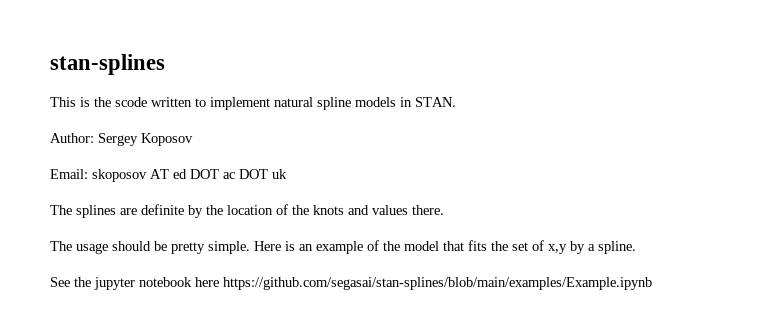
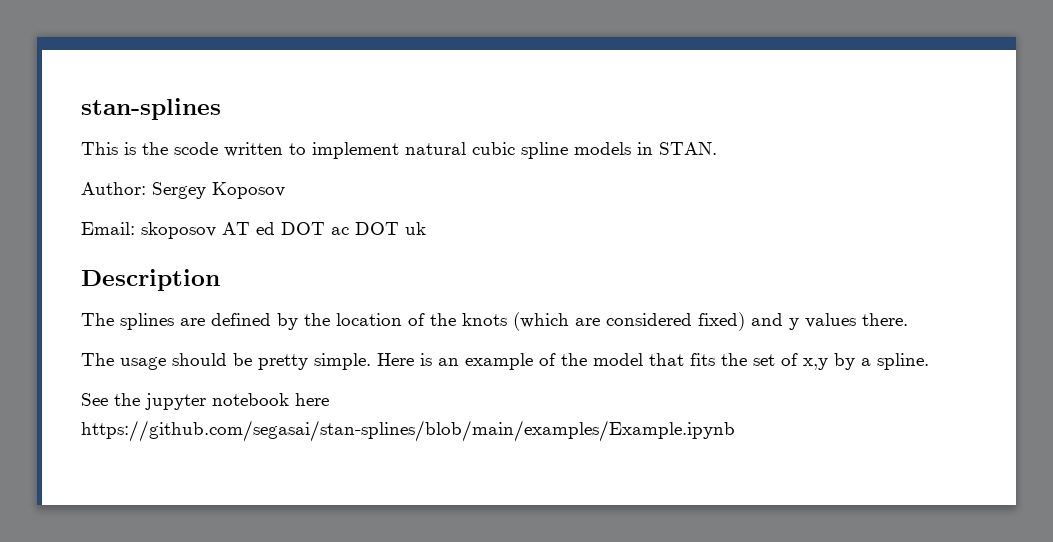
(313, 102) none -> [472,142,515,155] cubic
(287, 174) none -> [81,269,220,291] // Description
[141,204,184,215] definite -> [211,313,271,326] defined
[348,205,369,215] and -> [513,312,799,331] (which are considered fixed) and y

